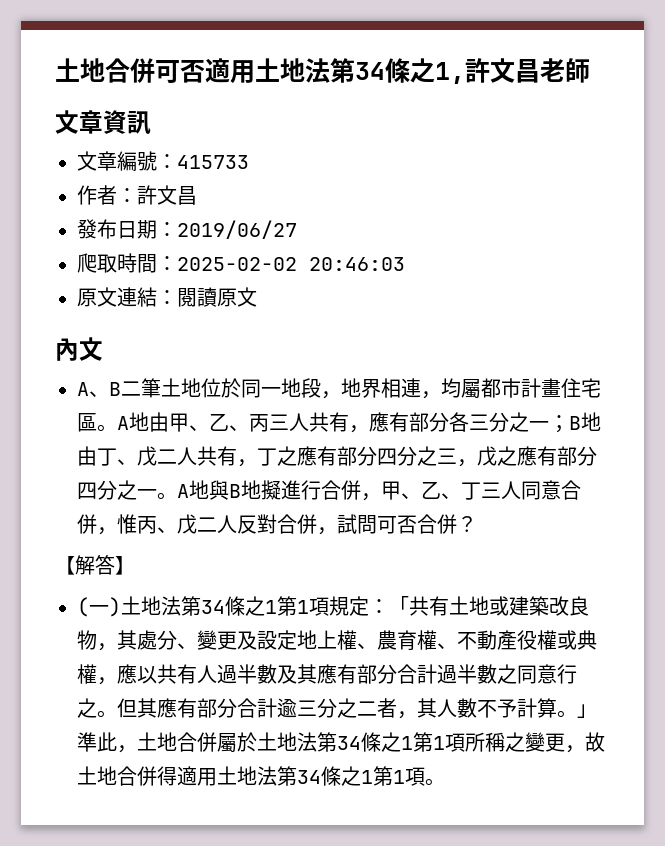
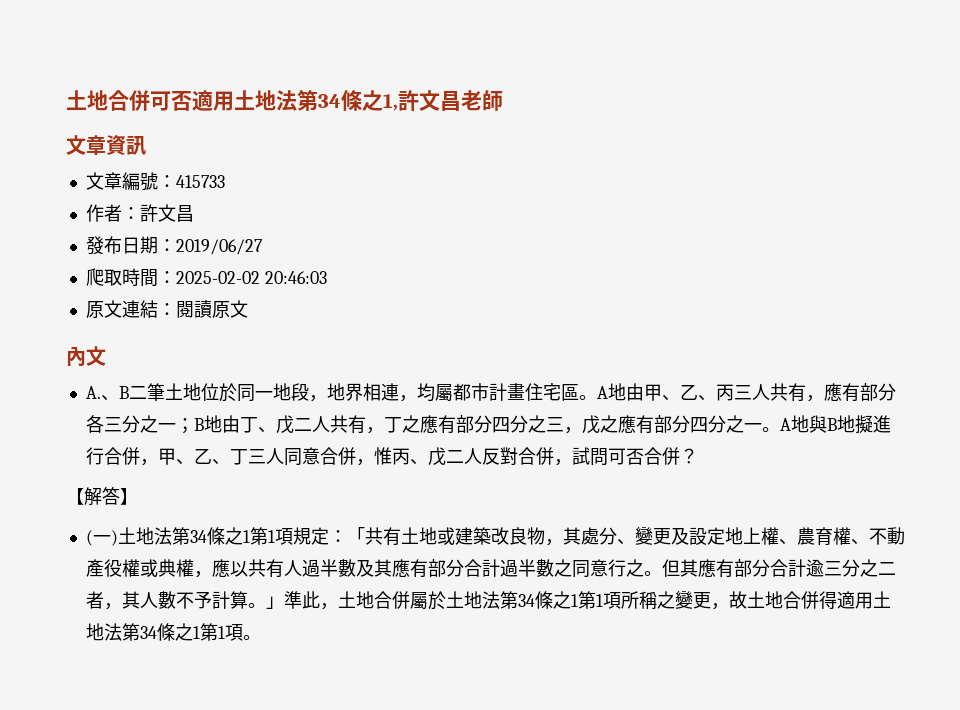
[77,382,89,396] A -> [85,386,101,399] A.

